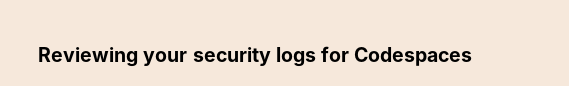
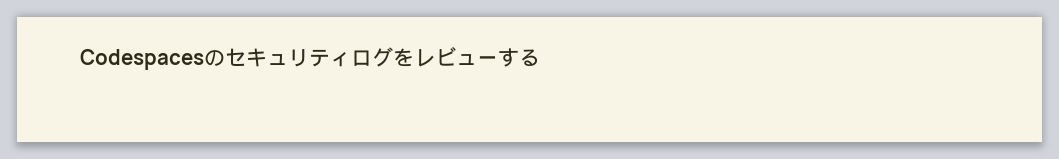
[38,46,473,67] Reviewing your security logs for Codespaces -> [80,47,540,70] Codespacesのセキュリティログをレビューする

